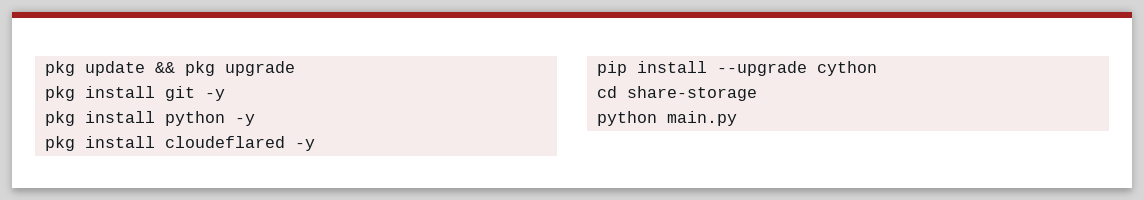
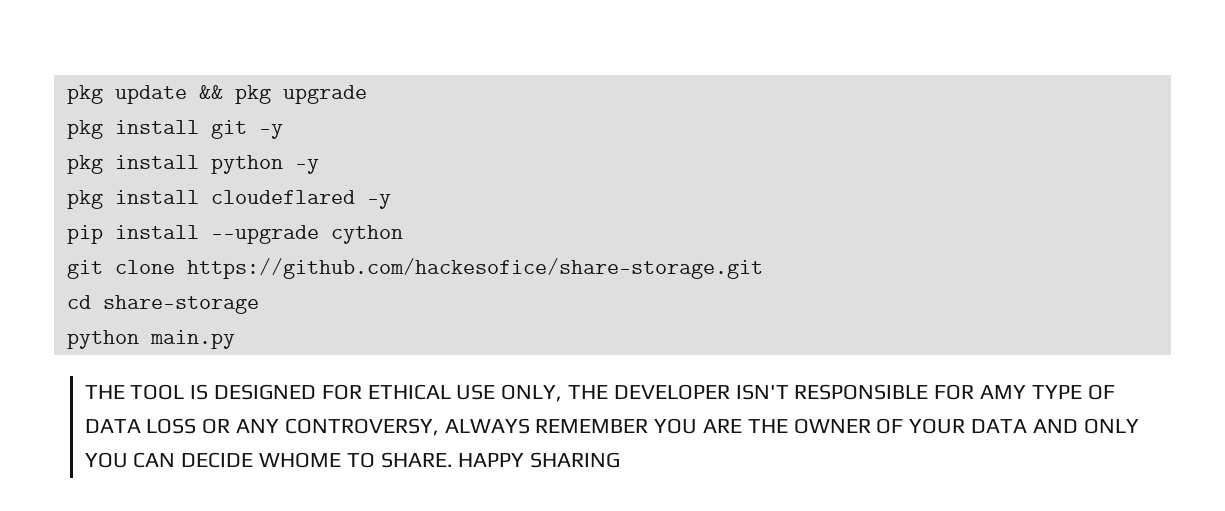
(878, 68) none -> [66,258,763,279] // git clone https://github.com/hackesofice/share-storage.git
(738, 118) none -> [84,384,1115,402] [84,418,1139,436] [84,452,621,468] // THE TOOL IS DESIGNED FOR ETHICAL USE ONLY, THE DEVELOPER ISN'T RESPONSIBLE FOR AMY TYPE OF DATA LOSS OR ANY CONTROVERSY, ALWAYS REMEMBER YOU ARE THE OWNER OF YOUR DATA AND ONLY YOU CAN DECIDE WHOME TO SHARE. HAPPY SHARING

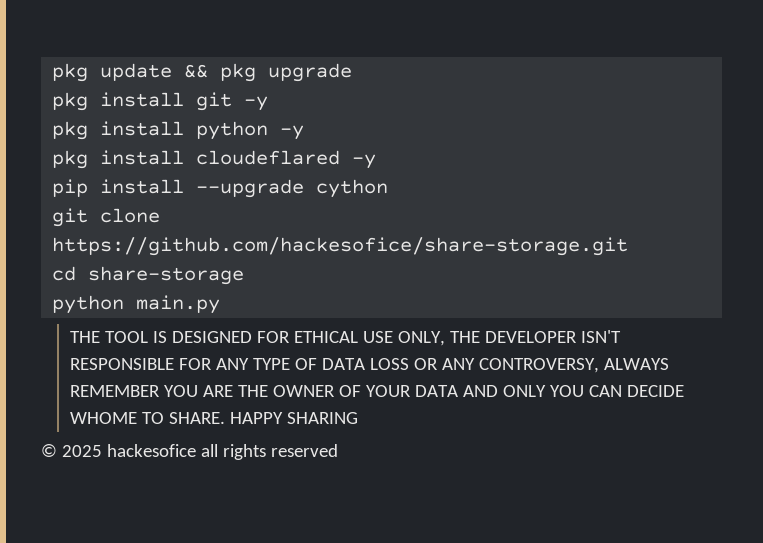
[980,385,1027,399] AMY -> [215,358,249,370] ANY
(621, 460) none -> [41,444,338,460] // © 2025 hackesofice all rights reserved

